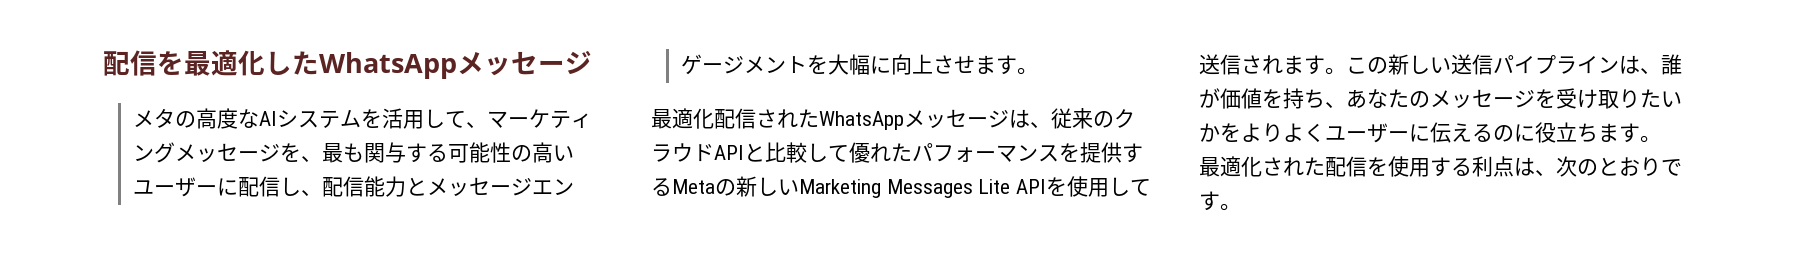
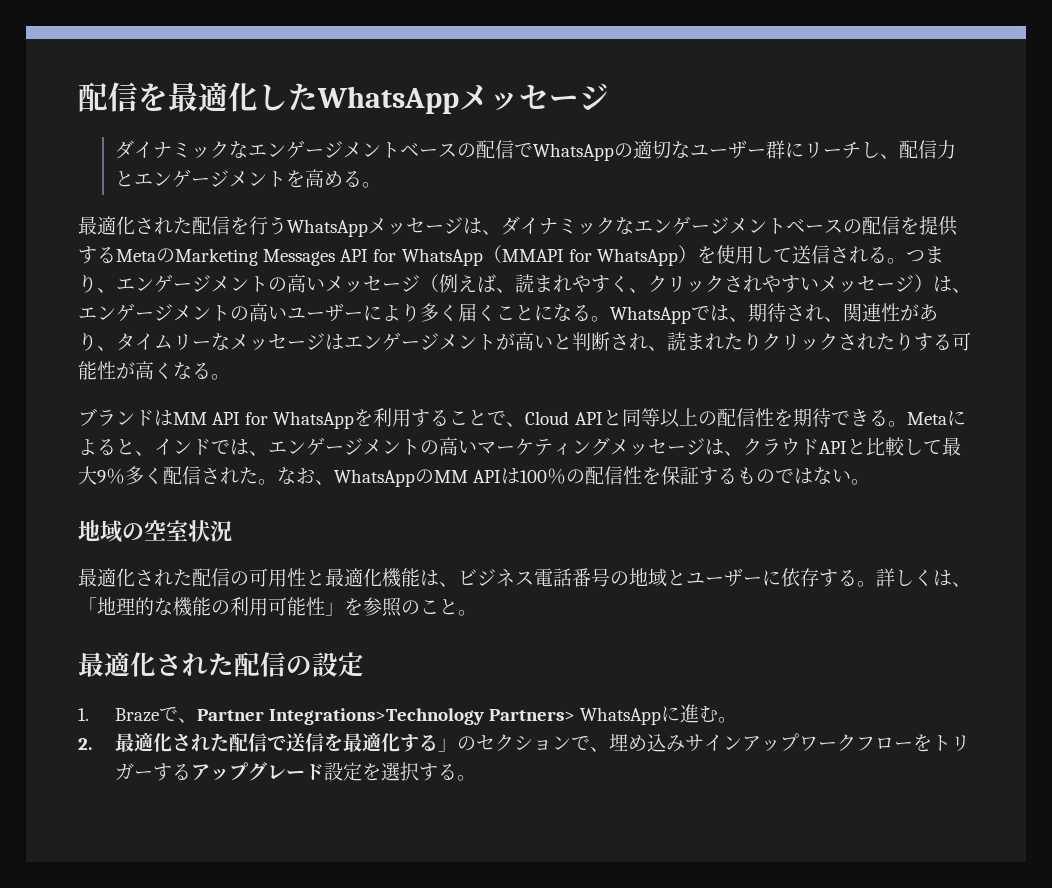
[132,108,487,129] メタの高度なAIシステムを活用して、 -> [114,140,956,161] [114,169,381,188] [78,216,958,237] [78,245,944,266] [78,274,971,293] [78,303,938,324] [78,332,971,351] [78,361,230,380] [78,408,966,429] [78,437,477,456] ダイナミックなエンゲージメントベースの配信でWhatsAppの適切なユーザー群にリーチし、配信力とエンゲージメントを高める。 // 最適化された配信を行うWhatsAppメッセージは、ダイナミックなエンゲージメントベースの配信を提供するMetaのMarketing Messages API for WhatsApp（MMAPI for WhatsApp）を使用して送信される。つまり、エンゲージメントの高いメッセージ（例えば、読まれやすく、クリックされやすいメッセージ）は、エンゲージメントの高いユーザーにより多く届くことになる。WhatsAppでは、期待され、関連性があり、タイムリーなメッセージはエンゲージメントが高いと判断され、読まれたりクリックされたりする可能性が高くなる。 // ブランドはMM API for WhatsAppを利用することで、Cloud APIと同等以上の配信性を期待できる。Metaによると、インドでは、エンゲージメントの高い
[279,142,574,163] [132,176,574,197] [680,54,1038,75] [651,108,1114,130] を、最も関与する可能性の高いユーザーに配信し、配信能力とメッセージエンゲージメントを大幅に向上させます。 // 最適化配信されたWhatsAppメッセージは、従来の -> [705,439,743,456] は、
[849,142,1143,163] [651,176,1152,198] [1199,54,1682,75] [1199,88,1682,109] [1199,122,1661,143] [1199,156,1682,177] [1199,191,1220,211] 優れたパフォーマンスを提供するMetaの新しいMarketing Messages Lite APIを使用して送信されます。この新しい送信パイプラインは、誰が価値を持ち、あなたのメッセージを受け取りたいかをよりよくユーザーに伝えるのに役立ちます。 // 最適化された配信を使用する利点は、次のとおりです -> [942,437,961,456] [78,466,871,487] [78,520,232,543] [78,568,971,588] [78,597,477,617] [78,652,364,677] [78,704,738,725] [78,732,970,752] [114,762,457,781] 最大9％多く配信された。なお、WhatsAppのMM APIは100％の配信性を保証するものではない。 // 地域の空室状況 // 最適化された配信の可用性と最適化機能は、ビジネス電話番号の地域とユーザーに依存する。詳しくは、「地理的な機能の利用可能性」を参照のこと。 // 最適化された配信の設定 // 1. Brazeで、Partner Integrations>Technology Partners> WhatsAppに進む。 // 2.最適化された配信で送信を最適化する」のセクションで、埋め込みサインアップワークフローをトリガーするアップグレード設定を選択する

